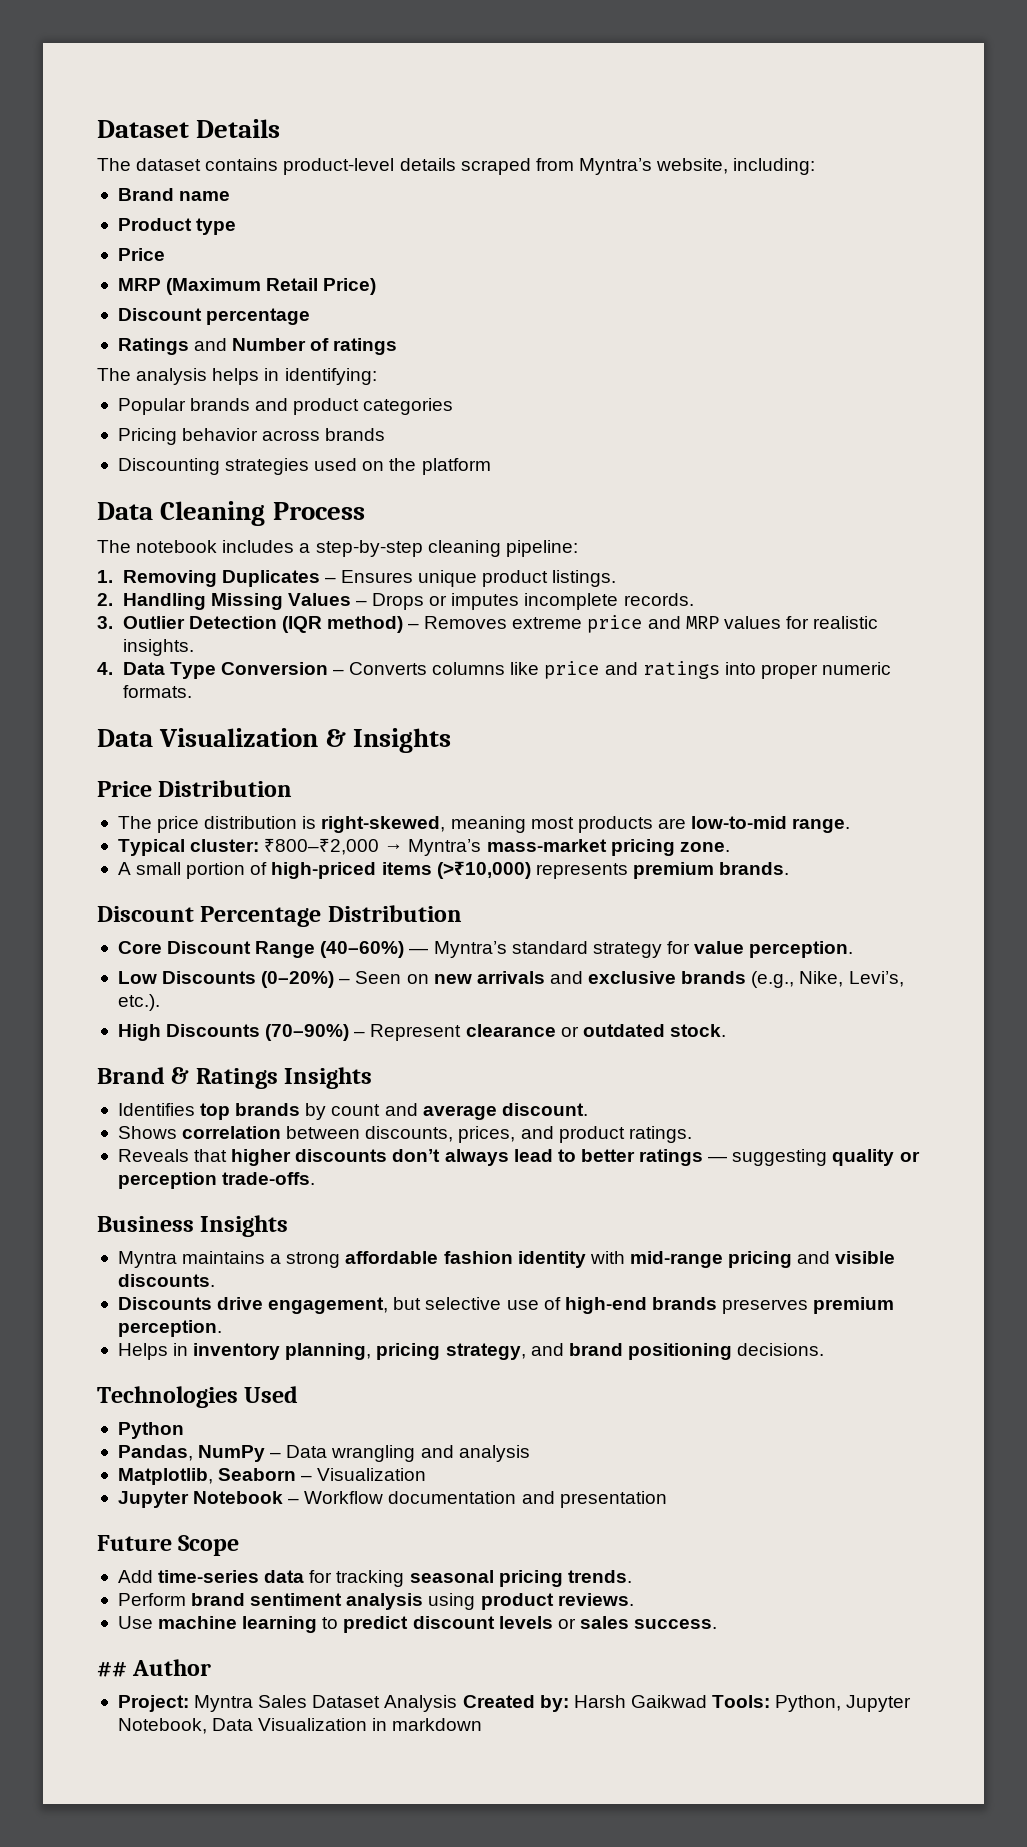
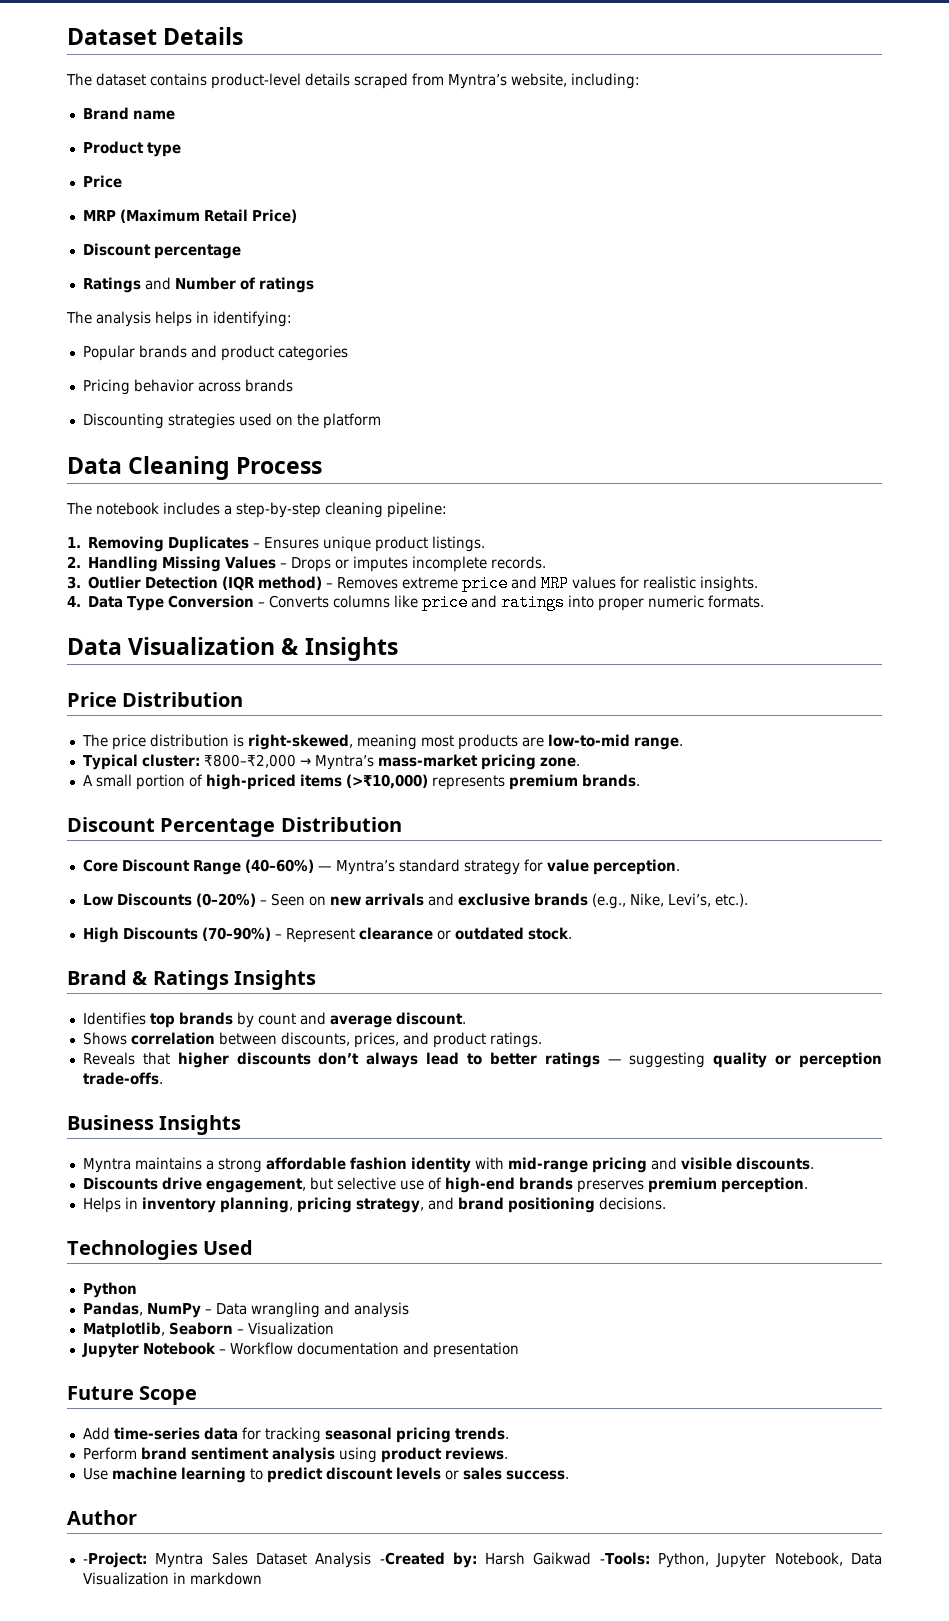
[97,1661,127,1677] ## -> (569, 1475) none
[117,1695,189,1712] Project: -> [82,1552,147,1568] -Project:
[462,1695,535,1708] Created -> [379,1552,445,1565] -Created
[712,1695,771,1708] Tools: -> [599,1552,650,1565] -Tools:

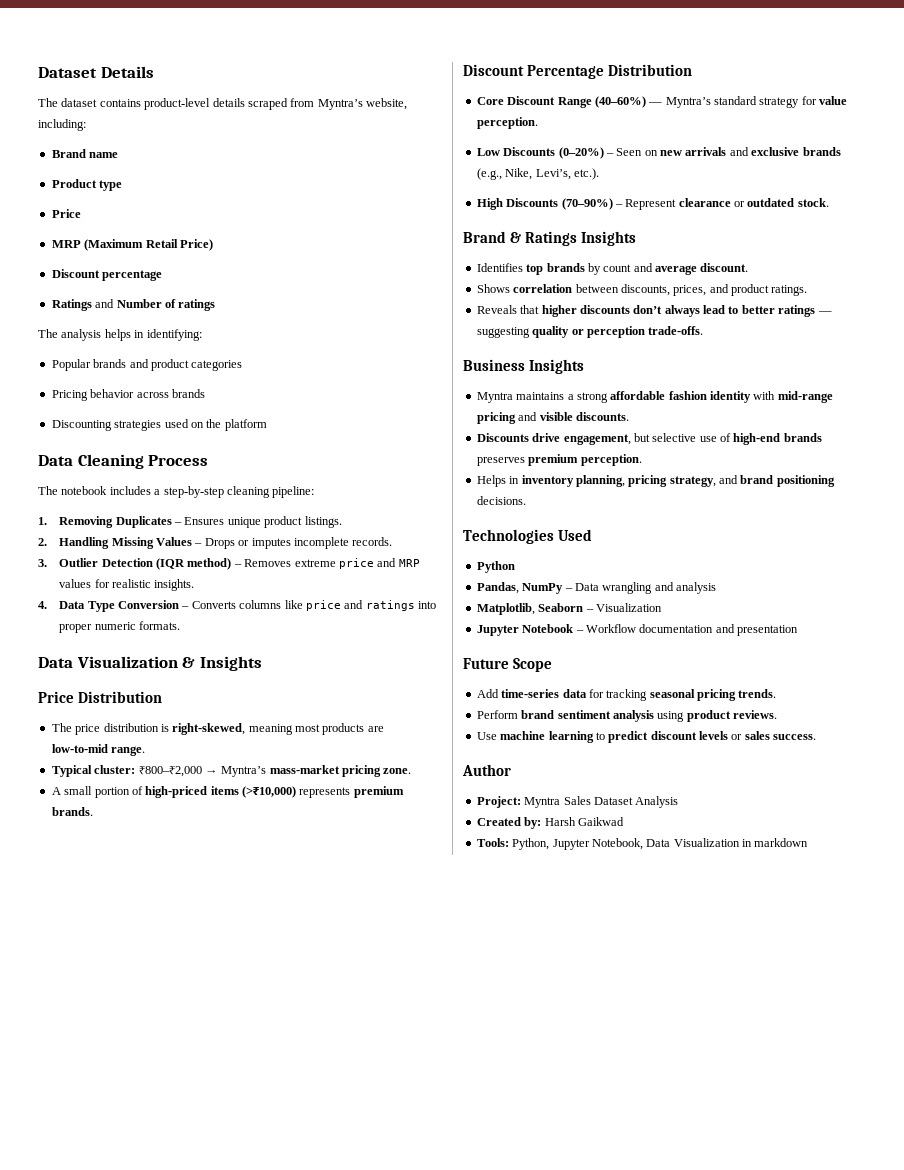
[82,1552,147,1568] -Project: -> [476,796,521,808] Project:
[379,1552,445,1565] -Created -> [476,817,521,826] // Created
[599,1552,650,1565] -Tools: -> [476,838,509,847] // Tools:

